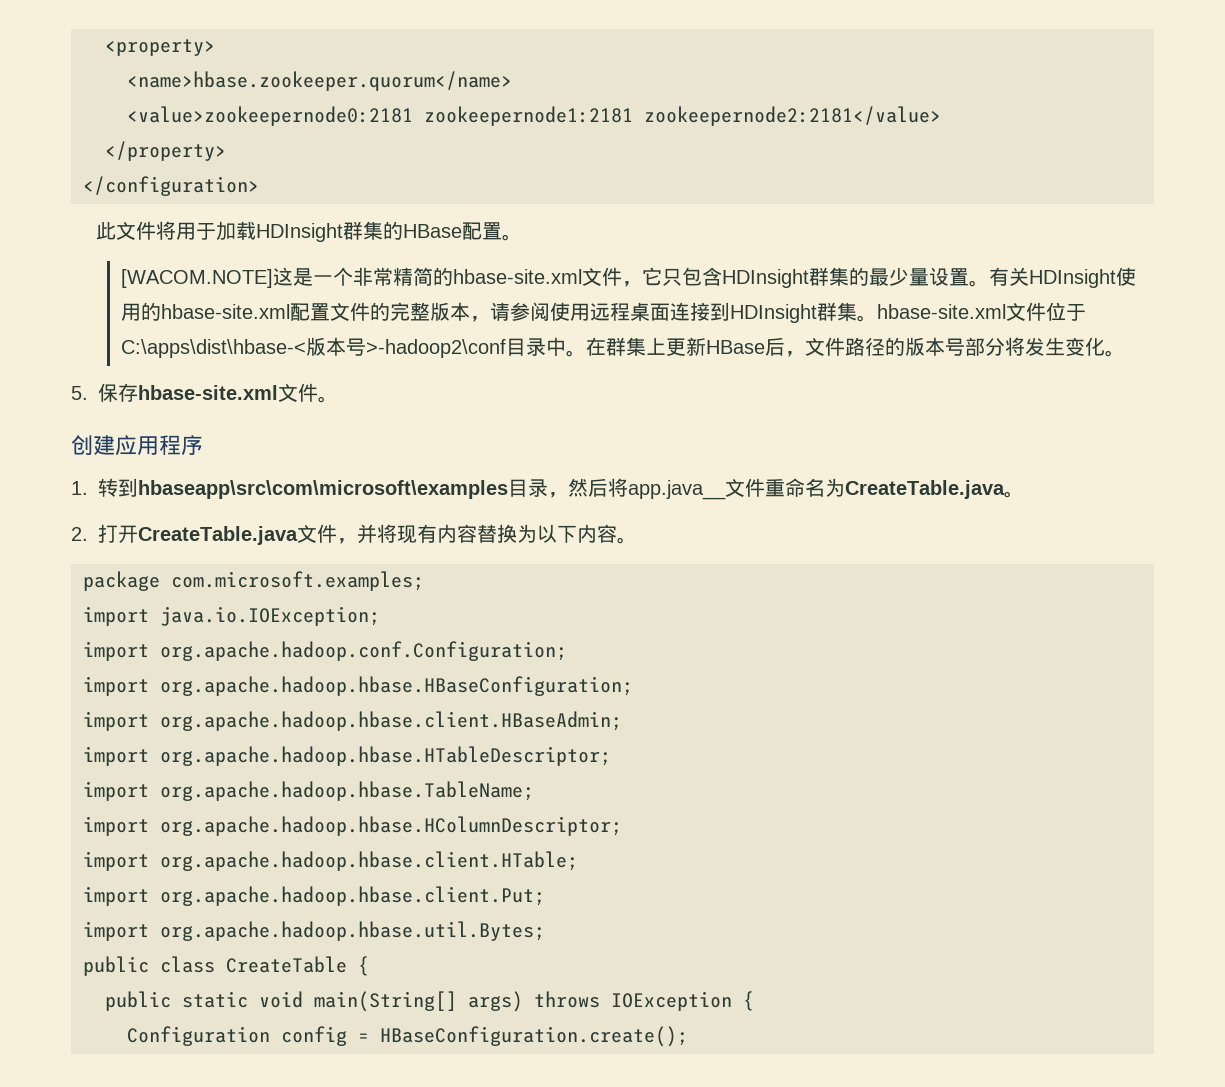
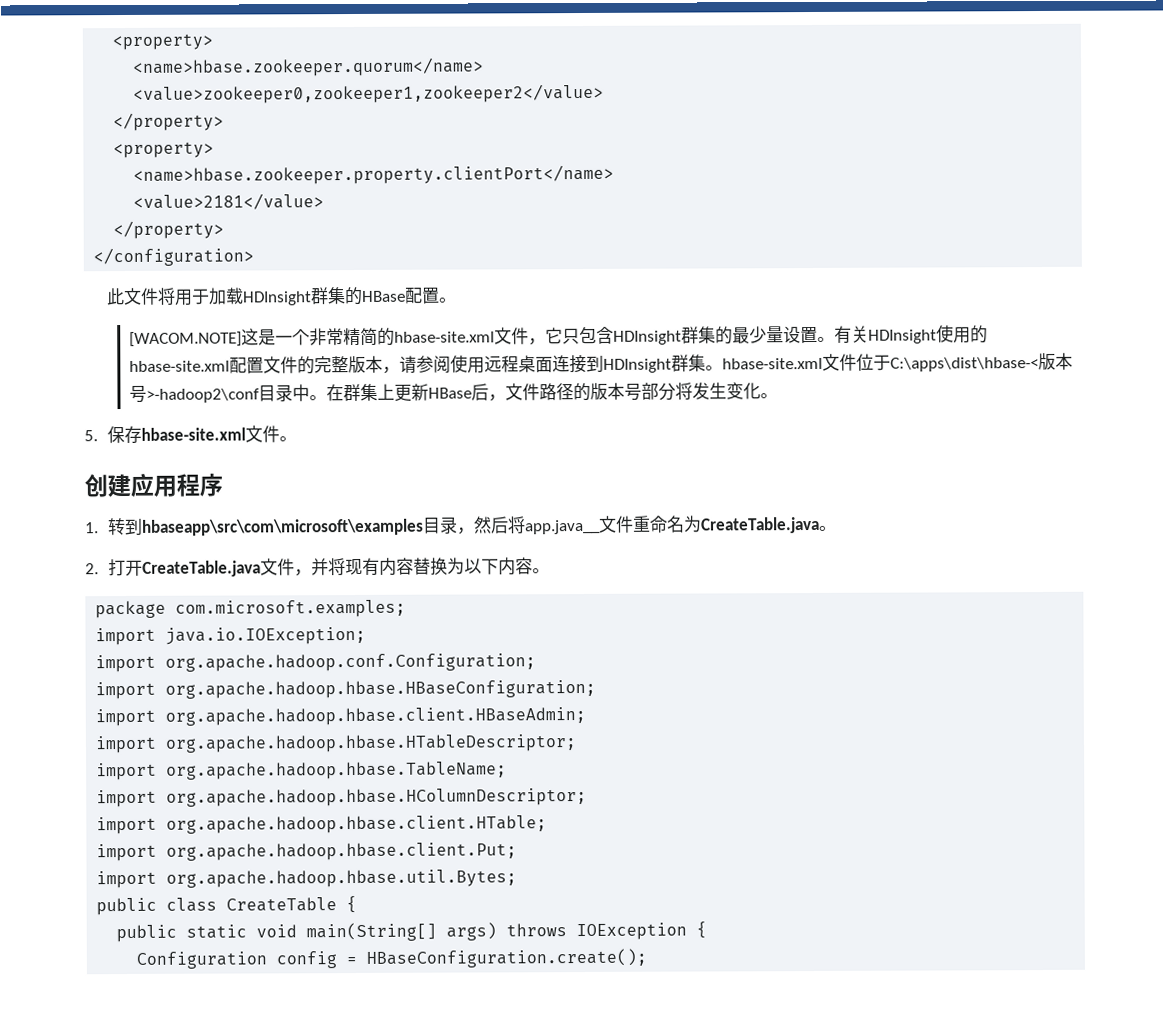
[127,106,941,126] <value>zookeepernode0:2181 zookeepernode1:2181 zookeepernode2:2181</value> -> [133,83,605,104] [113,112,225,132] [113,141,215,159] [133,164,615,185] [133,193,325,210] <value>zookeeper0,zookeeper1,zookeeper2</value> // </property> // <property> // <name>hbase.zookeeper.property.clientPort</name> // <value>2181</value>

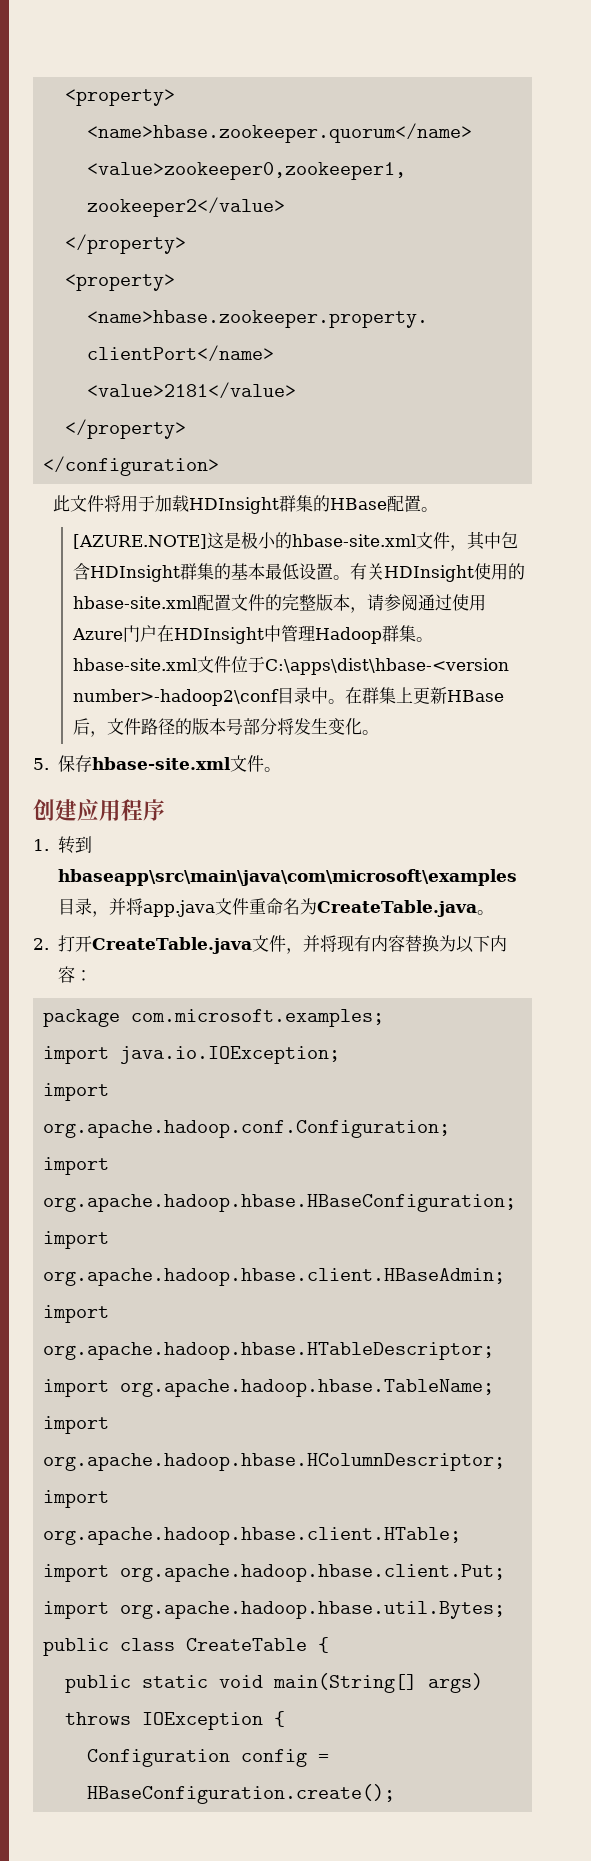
[129,327,379,347] [WACOM.NOTE]这是一个非常精简 -> [72,531,276,549] [AZURE.NOTE]这是极小
[545,327,581,345] 它只 -> [466,531,501,550] 其中
[732,326,785,344] 最少量 -> [230,563,299,580] 基本最低
[450,354,673,374] 使用远程桌面连接到HDInsight -> [417,594,486,611] [71,625,382,644] 通过使用Azure门户在HDInsight中管理Hadoop
[890,352,1074,372] [129,385,261,403] C:\apps\dist\hbase-<版本号>-hadoop2\conf -> [264,658,509,675] [72,689,279,706] C:\apps\dist\hbase-<version number>-hadoop2\conf
[141,516,601,536] hbaseapp\src\com\microsoft\examples目录，然后将app.java__ -> [57,869,517,886] [57,898,215,917] hbaseapp\src\main\java\com\microsoft\examples目录，并将app.java
[531,568,550,574] 。 -> [74,970,92,981] ：

